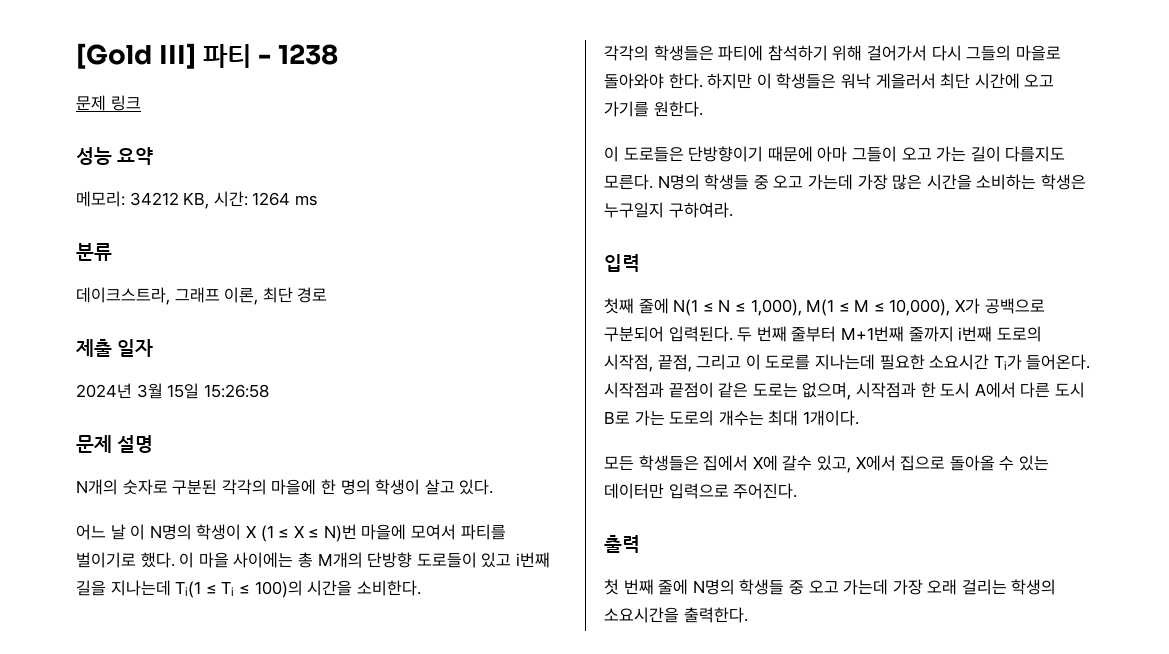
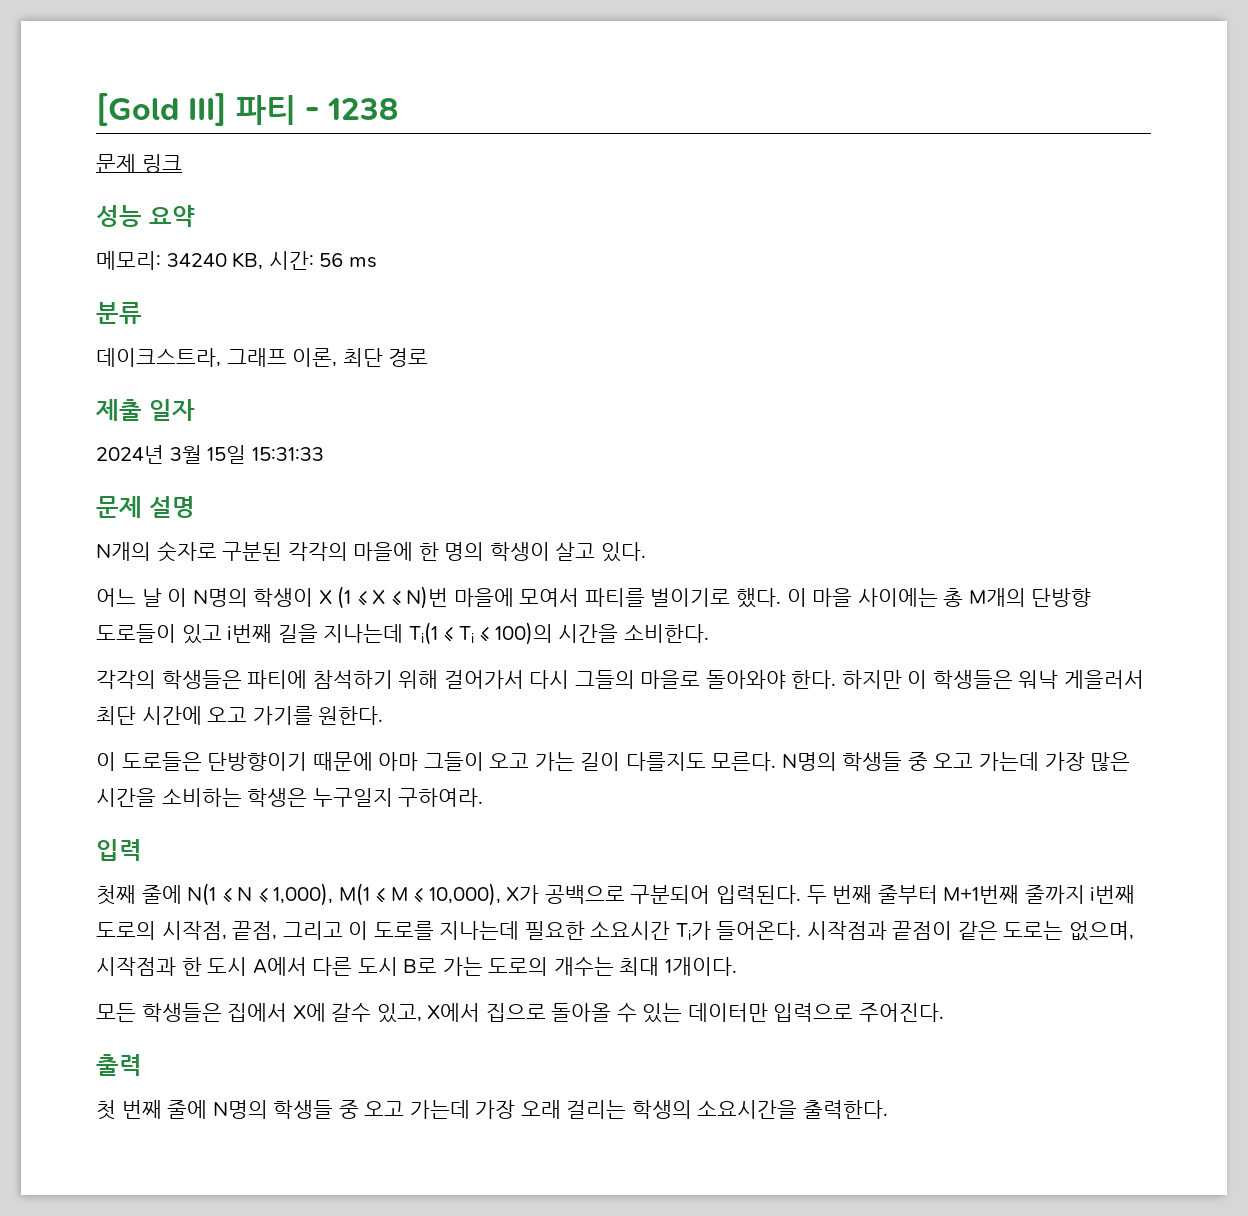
[129,192,179,206] 34212 -> [166,253,227,267] 34240
[252,192,291,206] 1264 -> [319,253,344,267] 56
[203,384,269,398] 15:26:58 -> [251,447,324,461] 15:31:33

